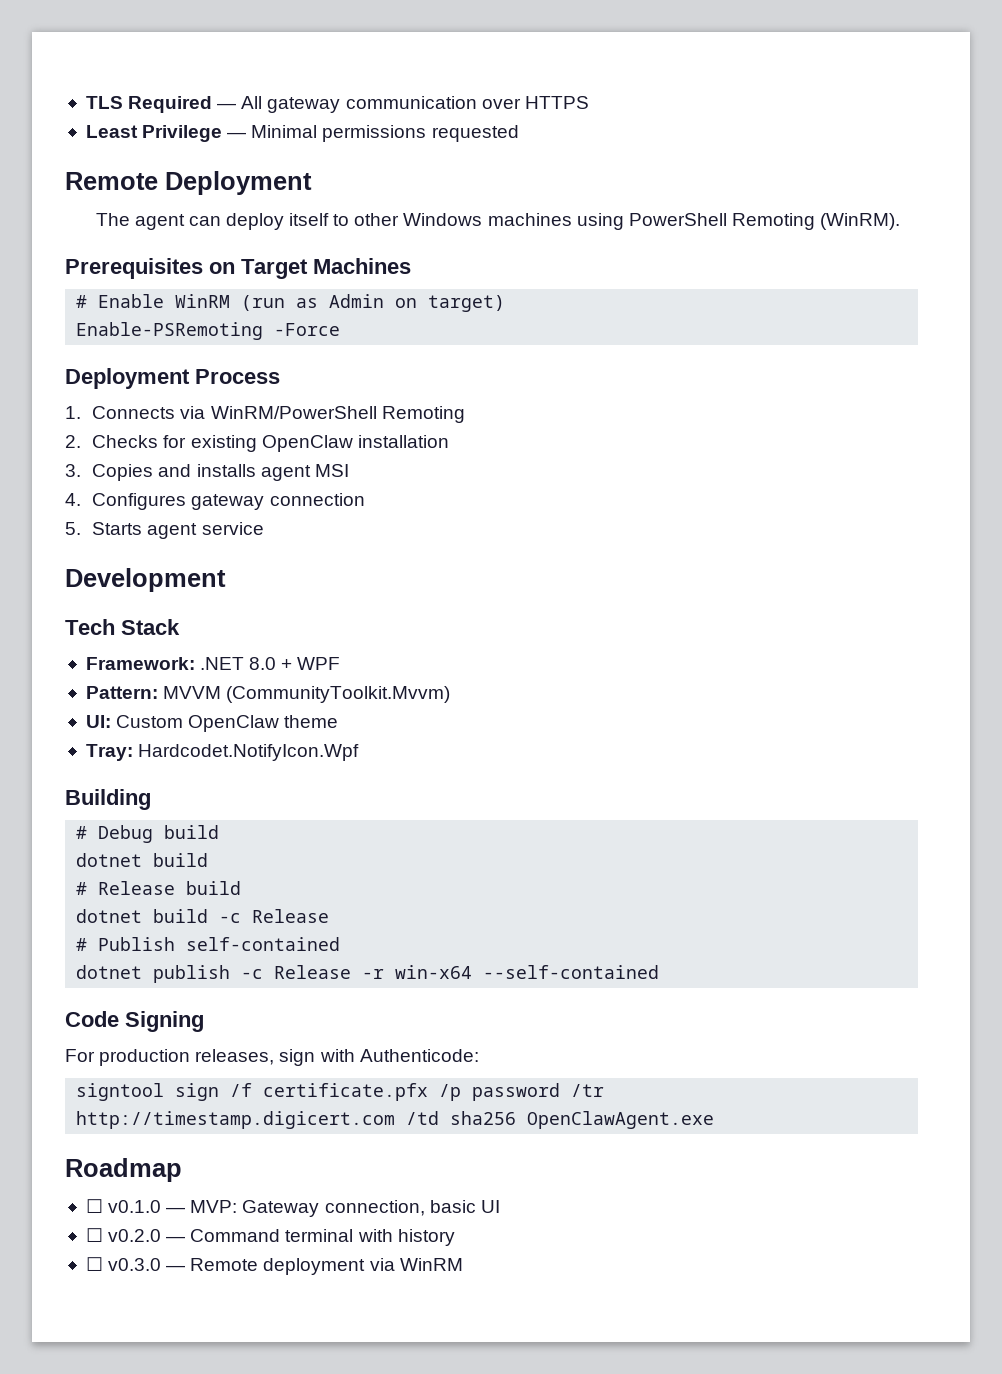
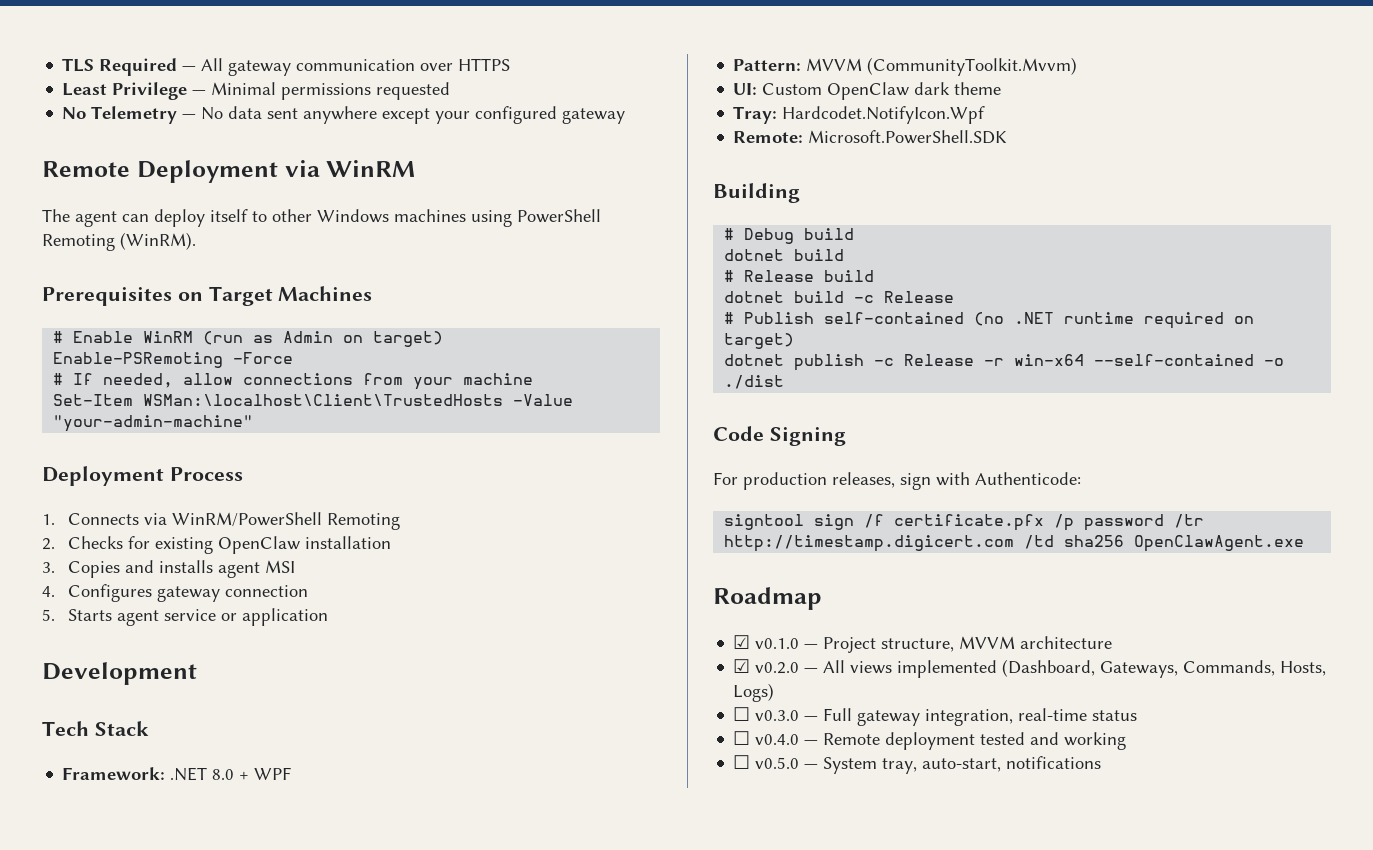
(519, 133) none -> [62,106,626,124] // No Telemetry — No data sent anywhere except your configured gateway
(312, 183) none -> [284,160,416,177] via WinRM
(341, 329) none -> [53,373,534,390] [53,394,574,406] [53,415,254,432] // # If needed, allow connections from your machine // Set-Item WSMan:\localhost\Client\TrustedHosts -Value "your-admin-machine"
(264, 528) none -> [221,608,329,626] or application
(280, 723) none -> [914,82,951,95] dark
(360, 752) none -> [733,130,1008,144] // Remote: Microsoft.PowerShell.SDK
(341, 944) none -> [974,312,1255,329] [724,333,795,349] (no .NET runtime required on target)
(660, 972) none -> [1264,358,1285,366] [724,375,785,389] -o ./dist
[85,1199,103,1213] ☐ -> [733,635,751,649] ☑
[190,1200,500,1217] [85,1228,455,1246] [85,1257,463,1275] MVP: Gateway connection, basic UI // ☐ v0.2.0 — Command terminal with history // ☐ v0.3.0 — Remote deployment via WinRM -> [823,636,1113,653] [733,659,1327,678] [733,683,775,702] [733,707,1138,726] [733,731,1127,750] [733,755,1102,774] Project structure, MVVM architecture // ☑ v0.2.0 — All views implemented (Dashboard, Gateways, Commands, Hosts, Logs) // ☐ v0.3.0 — Full gateway integration, real-time status // ☐ v0.4.0 — Remote deployment tested and working // ☐ v0.5.0 — System tray, auto-start, notifications

